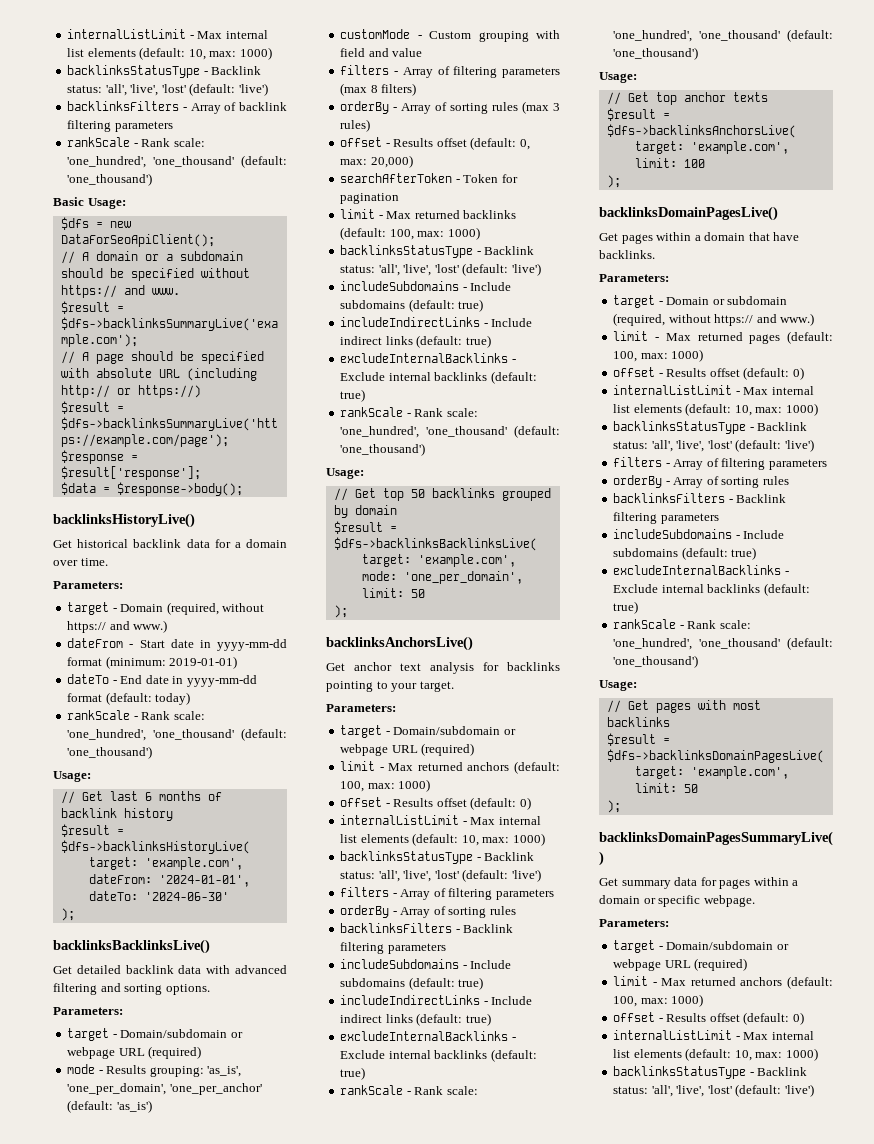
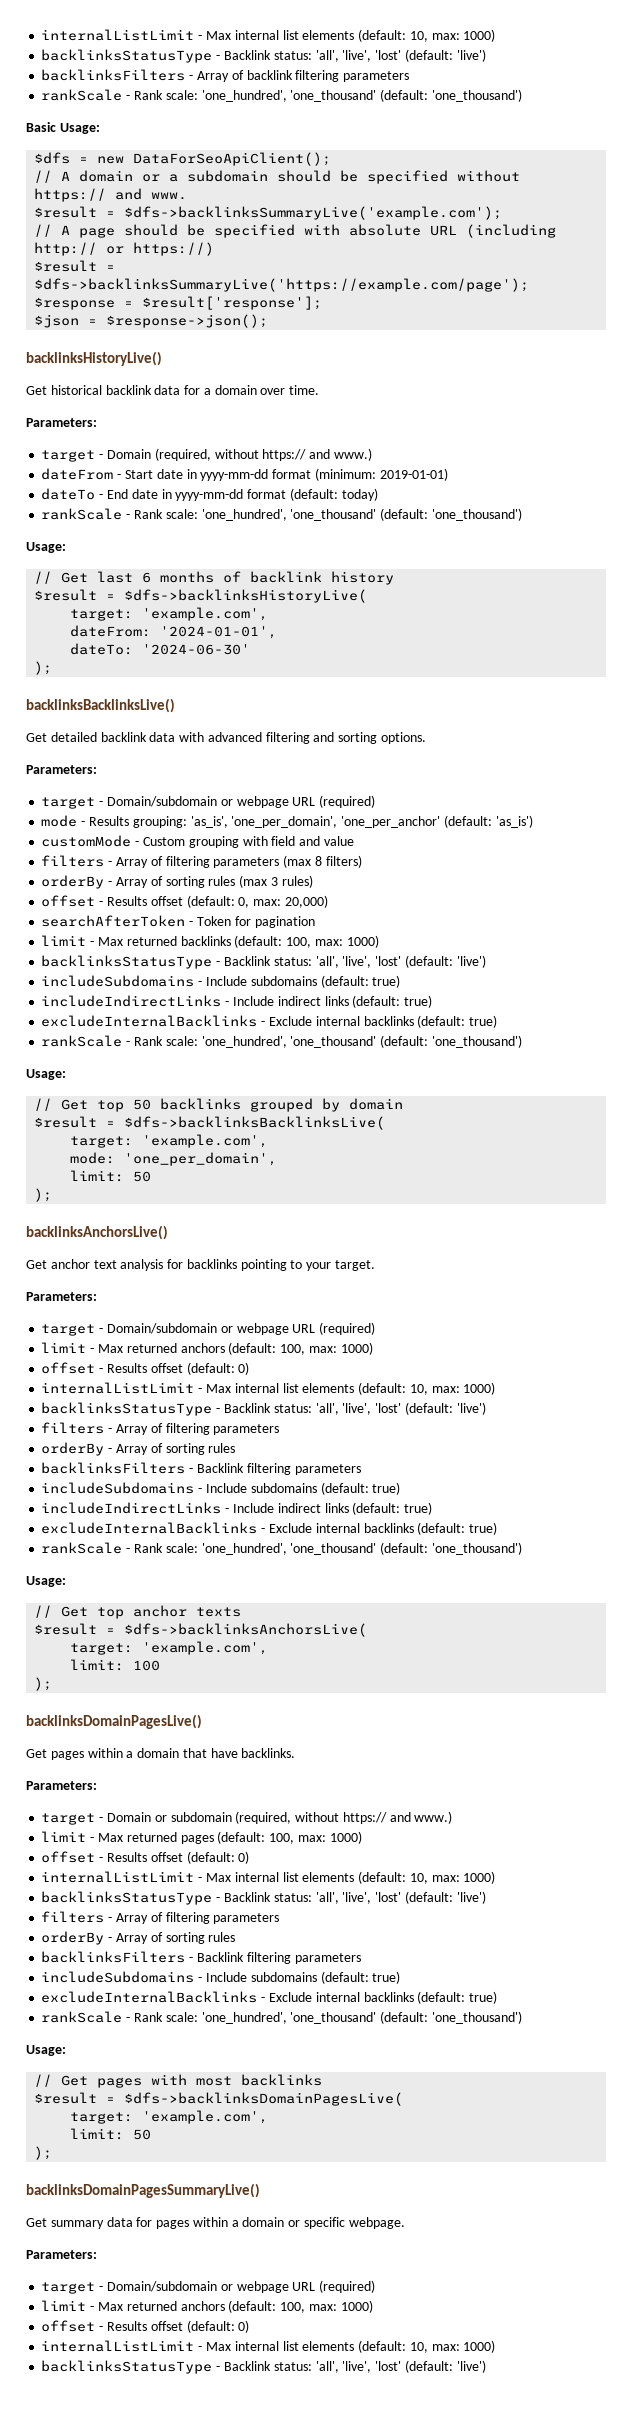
[60,482,243,496] $data = $response->body(); -> [34,314,269,328] $json = $response->json();

